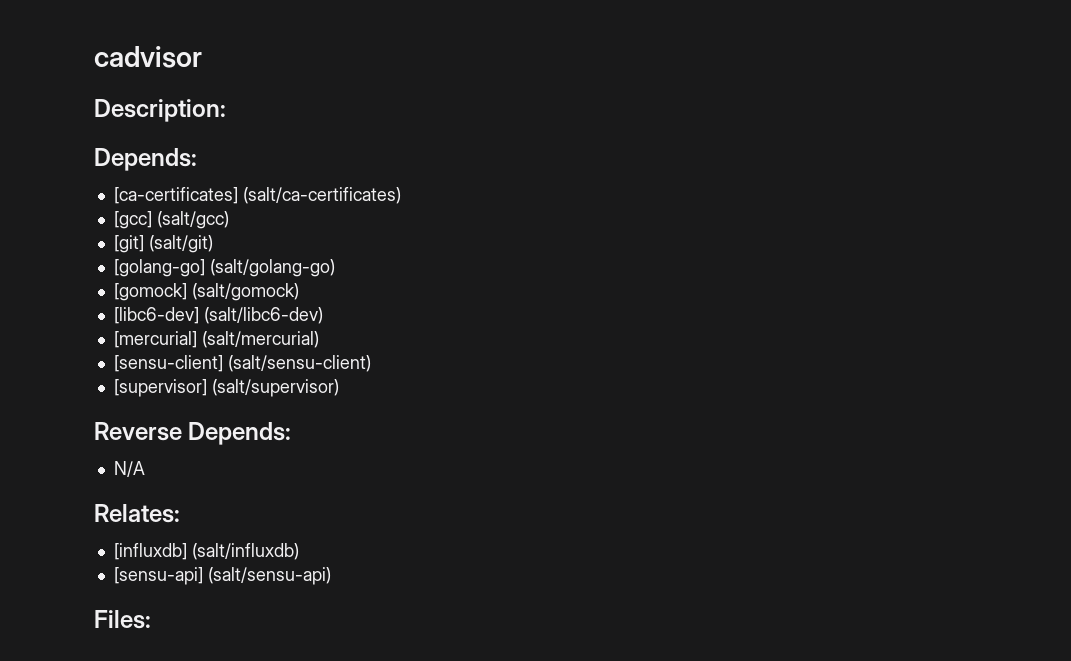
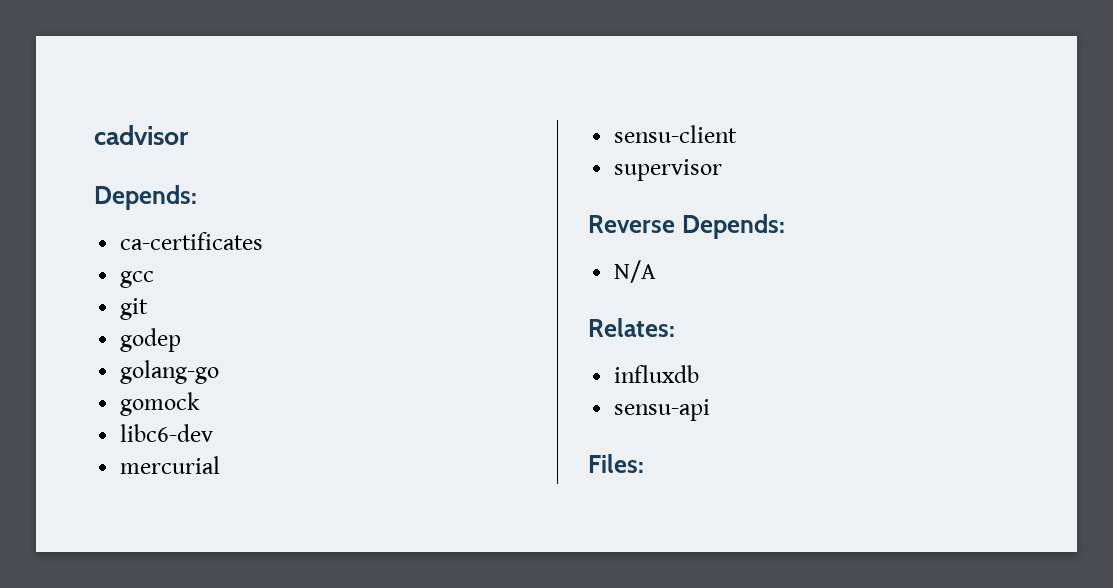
[94,99,226,122] [94,148,197,171] [113,187,401,204] [113,211,229,229] [113,235,213,253] [113,259,335,277] [113,283,299,301] [113,307,323,324] [113,331,319,348] [113,355,371,372] [113,379,339,397] // Description: // Depends: // [ca-certificates] (salt/ca-certificates) // [gcc] (salt/gcc) // [git] (salt/git) // [golang-go] (salt/golang-go) // [gomock] (salt/gomock) // [libc6-dev] (salt/libc6-dev) // [mercurial] (salt/mercurial) // [sensu-client] (salt/sensu-client) // [supervisor] (salt/supervisor) -> [94,185,197,210] [120,232,264,250] [120,271,155,288] [120,298,149,320] [120,328,182,352] [120,360,220,384] [120,392,201,416] [120,424,214,442] [120,456,221,474] [614,125,738,143] [614,159,723,181] // Depends: // ca-certificates // gcc // git // godep // golang-go // gomock // libc6-dev // mercurial // sensu-client // supervisor
[113,543,299,560] [113,567,331,585] [influxdb] (salt/influxdb) // [sensu-api] (salt/sensu-api) -> [614,365,700,383] [614,399,711,421] influxdb // sensu-api

